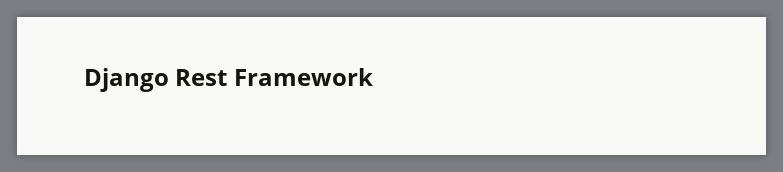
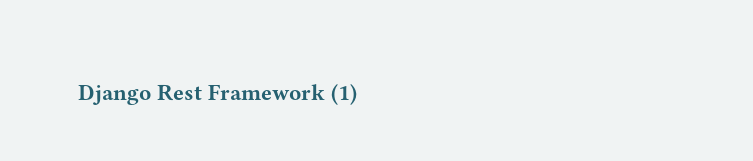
(373, 77) none -> [331,84,358,105] (1)

